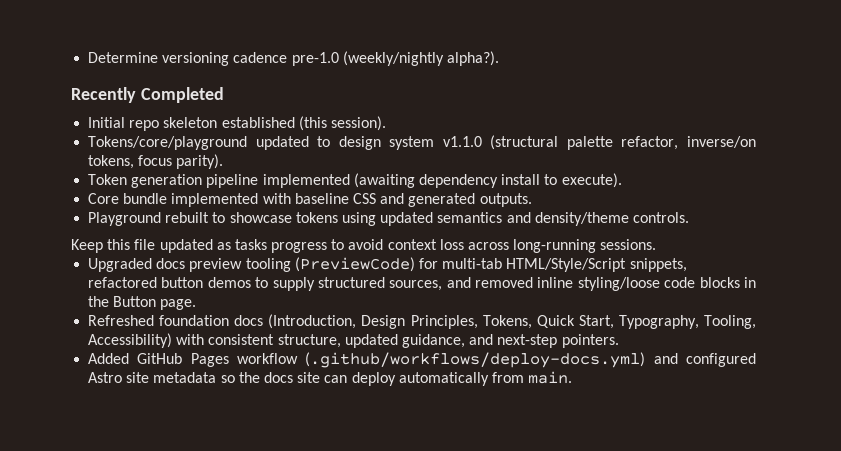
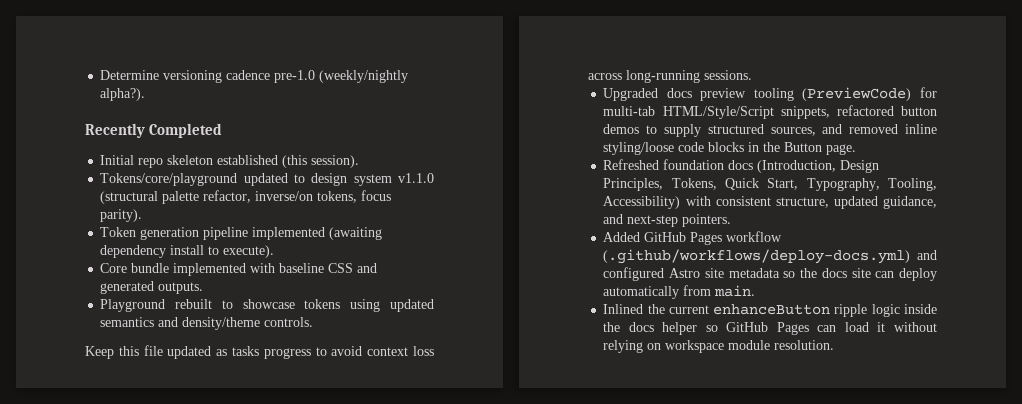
(573, 377) none -> [603,304,937,317] [603,322,937,335] [603,340,835,353] // Inlined the current enhanceButton ripple logic inside the docs helper so GitHub Pages can load it without relying on workspace module resolution.

